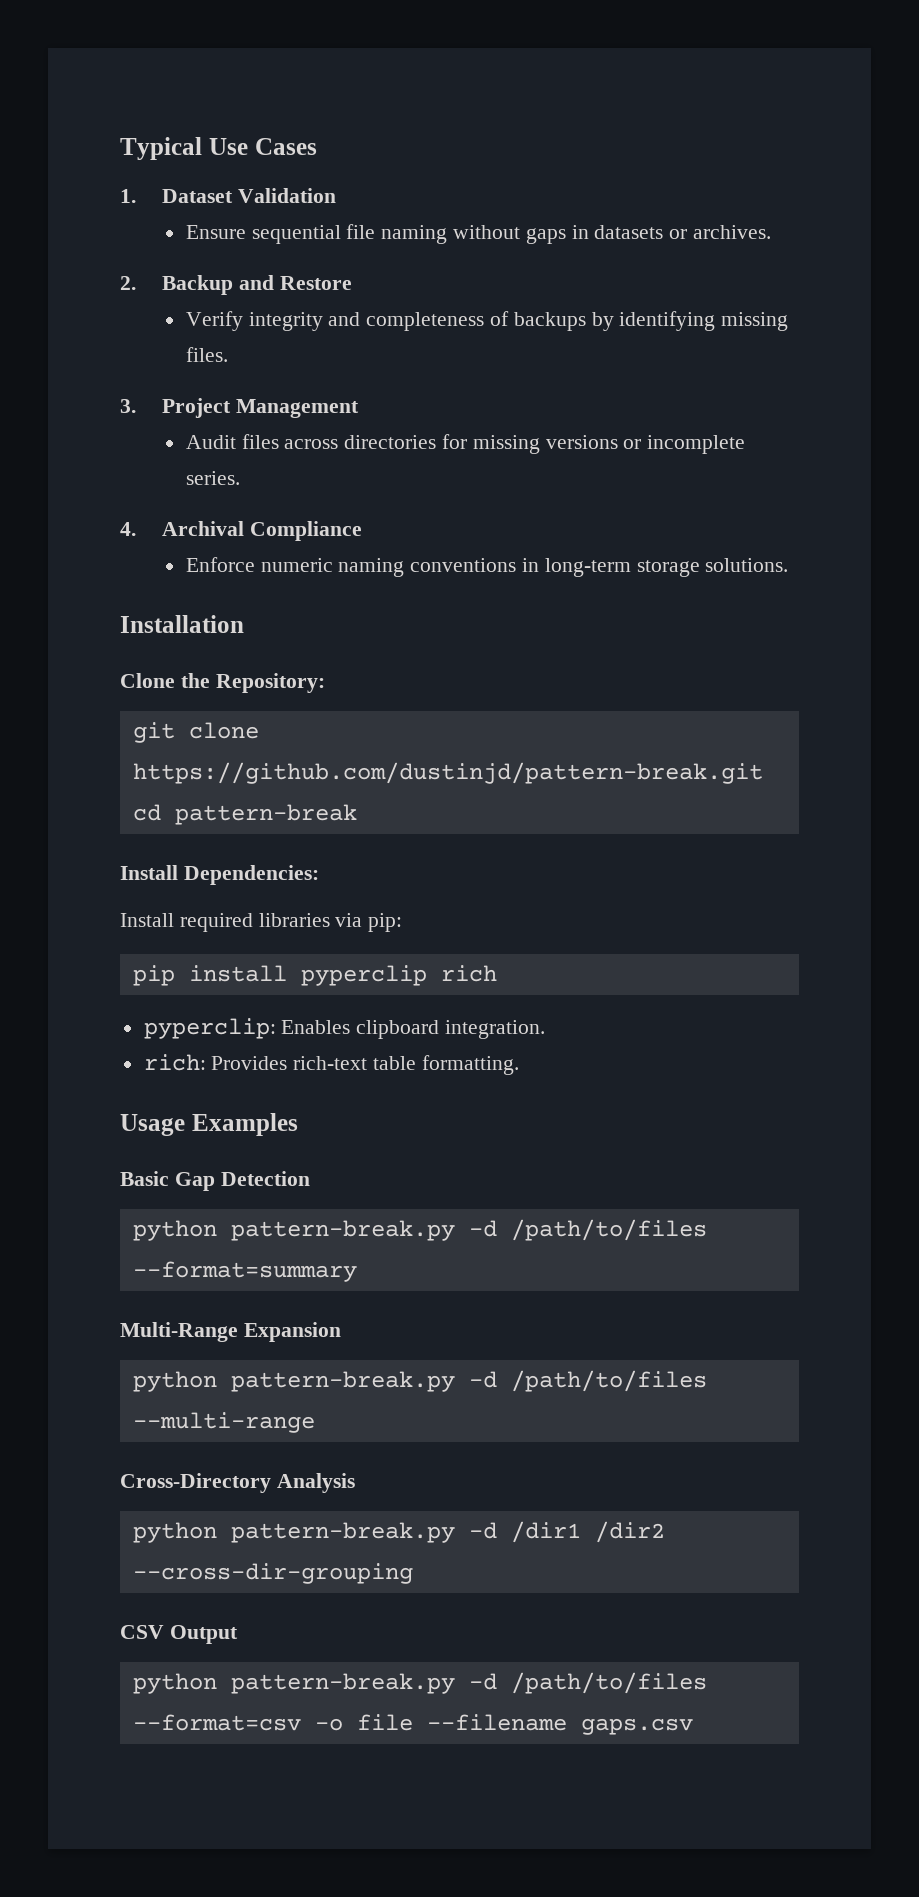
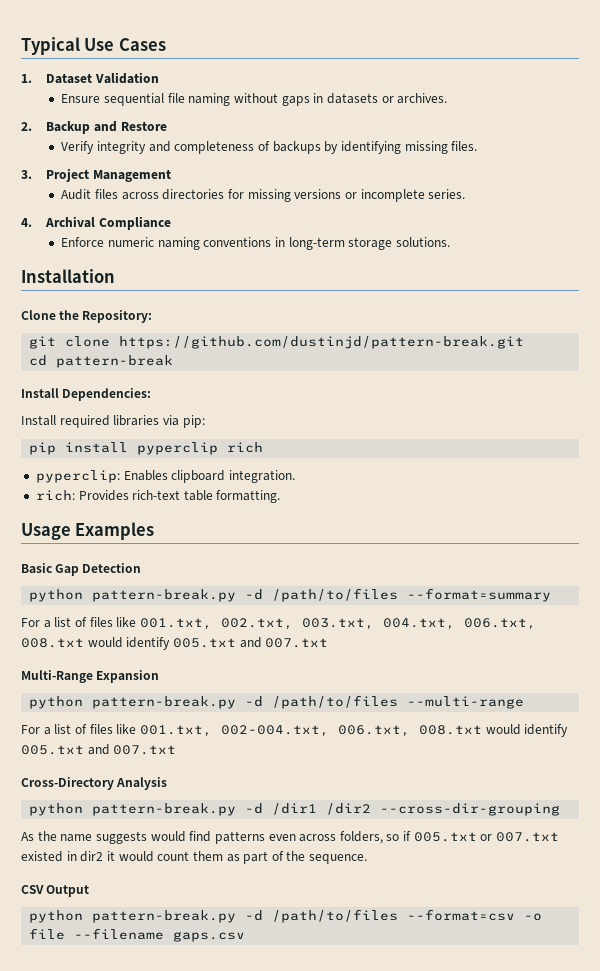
(357, 1271) none -> [21,617,536,630] [21,637,329,650] // For a list of files like 001.txt, 002.txt, 003.txt, 004.txt, 006.txt, 008.txt would identify 005.txt and 007.txt
(315, 1422) none -> [21,724,569,737] [21,744,177,755] // For a list of files like 001.txt, 002-004.txt, 006.txt, 008.txt would identify 005.txt and 007.txt
(413, 1573) none -> [21,831,560,844] [21,851,368,864] // As the name suggests would find patterns even across folders, so if 005.txt or 007.txt existed in dir2 it would count them as part of the sequence.

